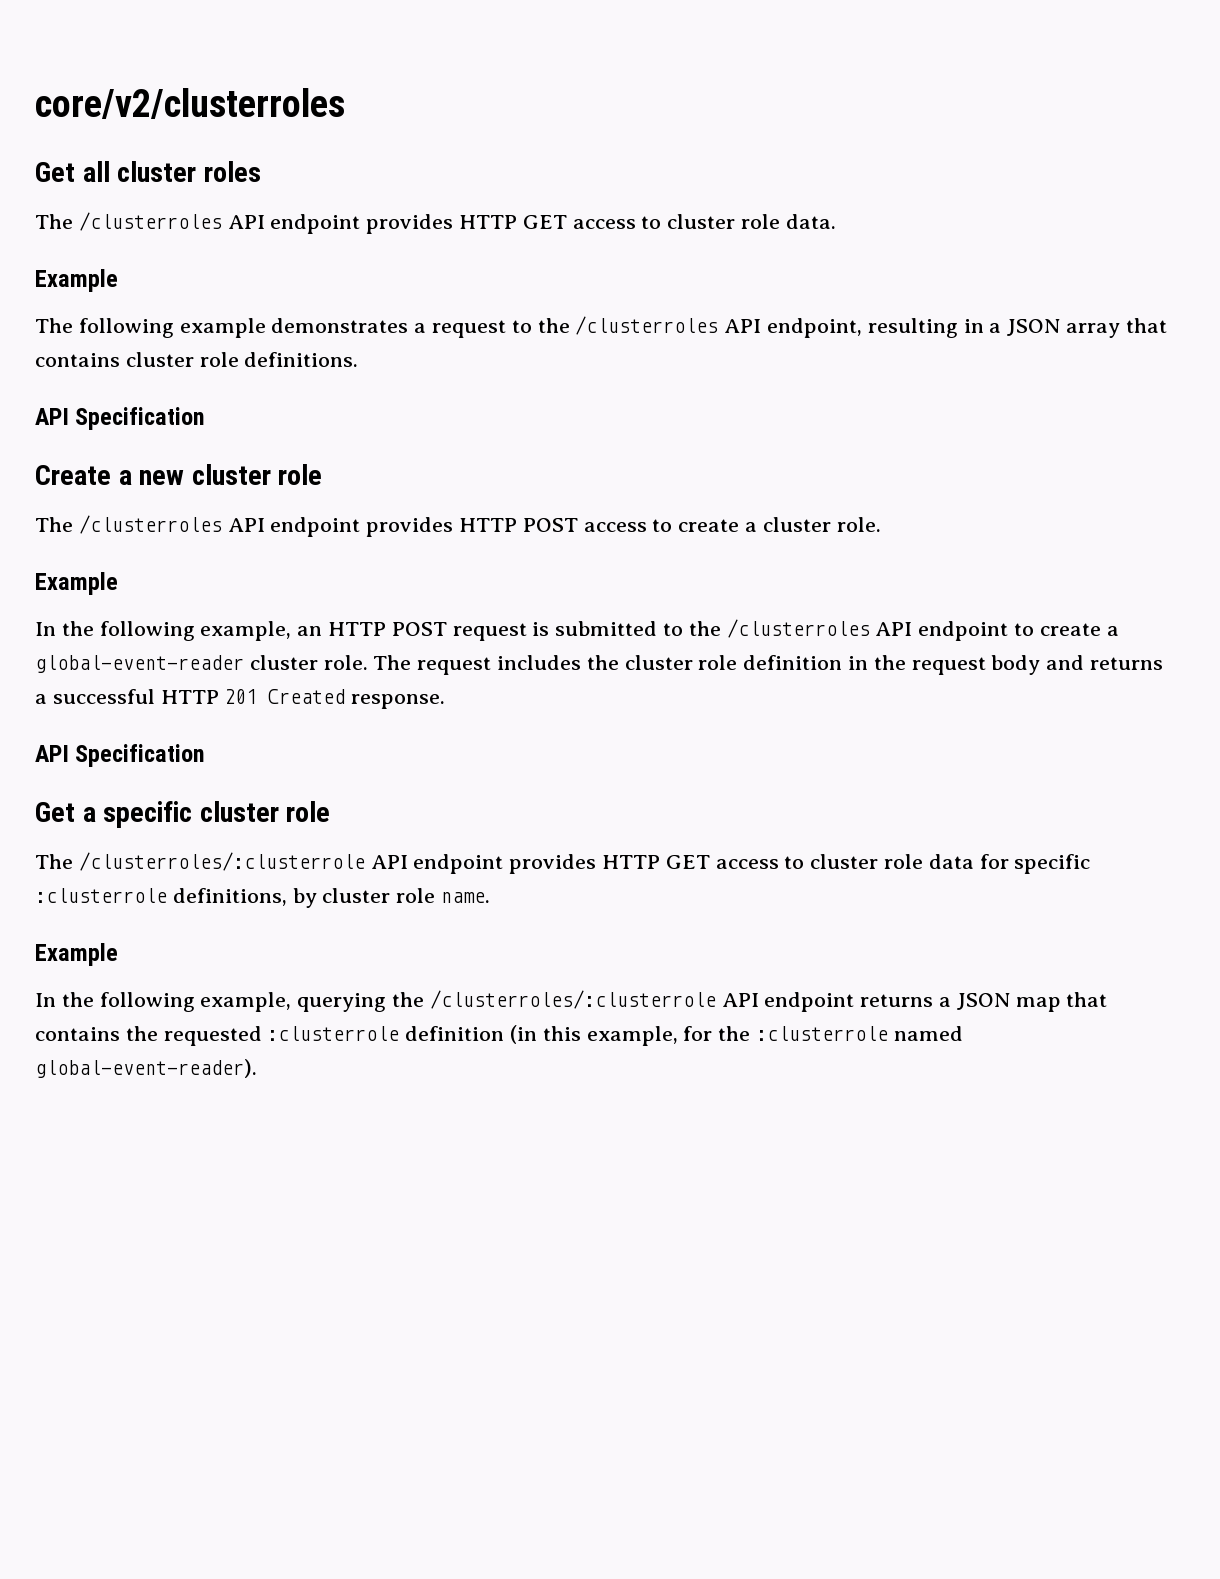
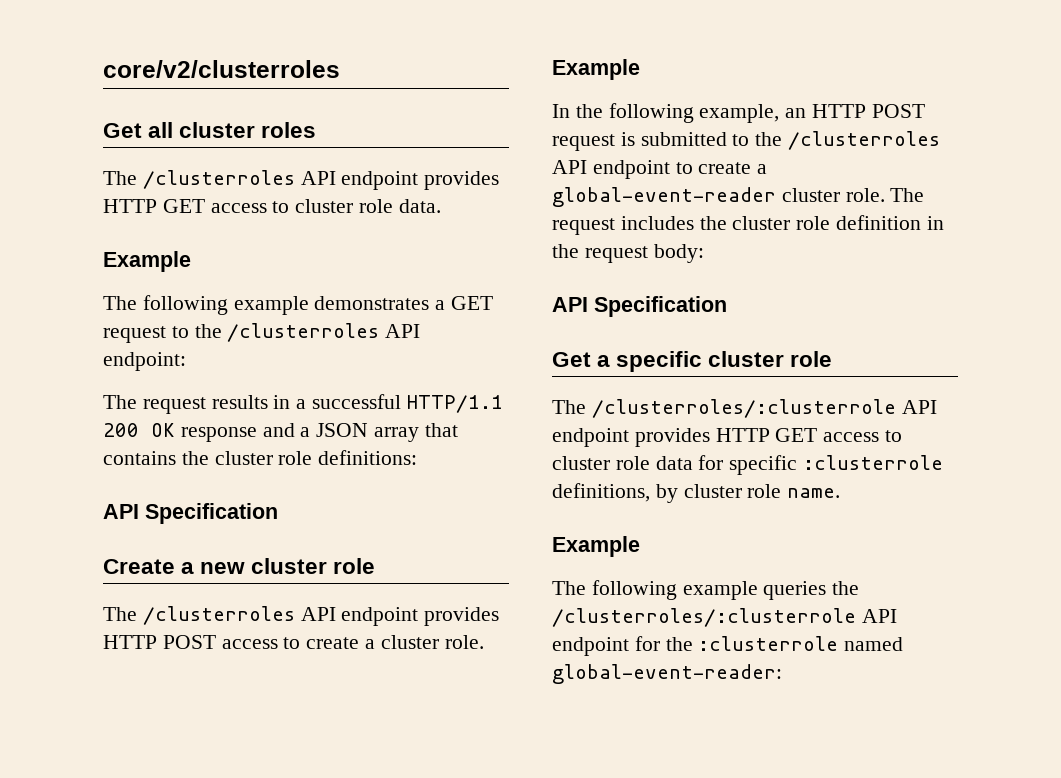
(427, 328) none -> [451,296,494,310] GET
[767,318,984,338] endpoint, resulting in -> [103,352,186,371] [103,394,503,414] [103,423,295,442] endpoint: // The request results in a successful HTTP/1.1 200 OK response and
[125,352,359,367] cluster role definitions. -> [181,450,418,465] the cluster role definitions:
[991,655,1164,675] [35,689,446,709] body and returns a successful HTTP 201 Created response. -> [653,244,704,263] body:
[35,990,1108,1012] [35,1025,678,1046] In the following example, querying the /clusterroles/:clusterrole API endpoint returns a JSON map that contains the requested :clusterrole definition (in this example, -> [552,580,860,600] [552,608,897,627] [552,637,629,656] The following example queries the /clusterroles/:clusterrole API endpoint
[35,1059,257,1078] global-event-reader). -> [552,664,782,684] global-event-reader:

